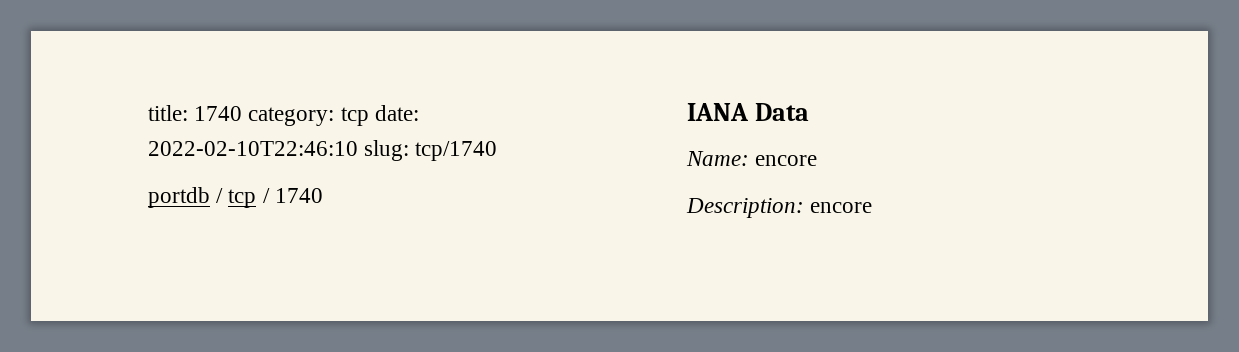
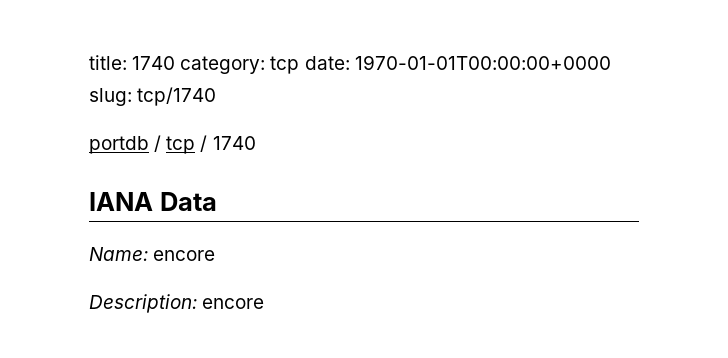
[148,141,358,156] 2022-02-10T22:46:10 -> [354,55,611,70] 1970-01-01T00:00:00+0000

